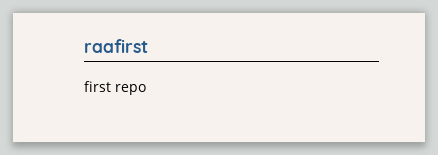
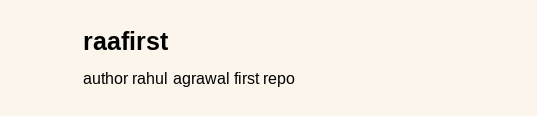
(148, 46) none -> [83,72,230,87] author rahul agrawal

